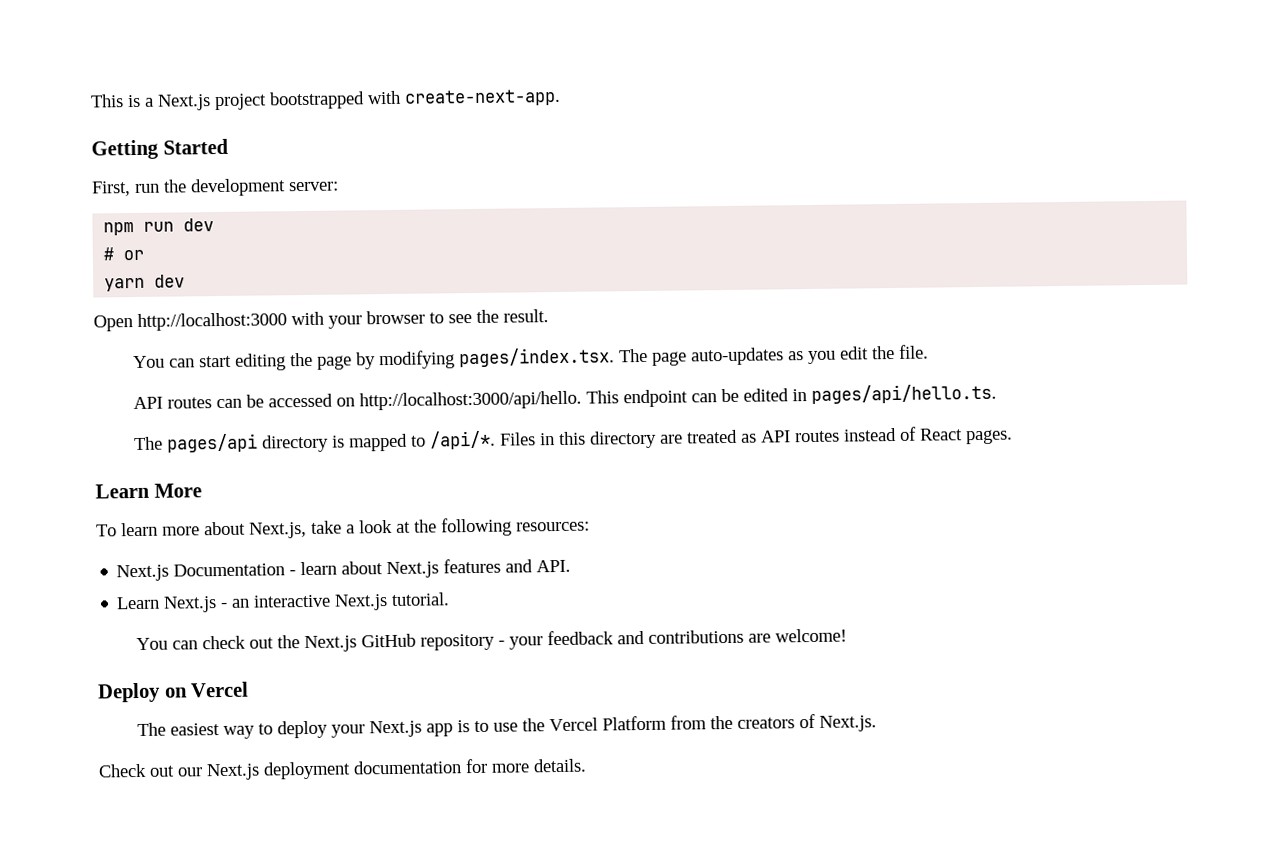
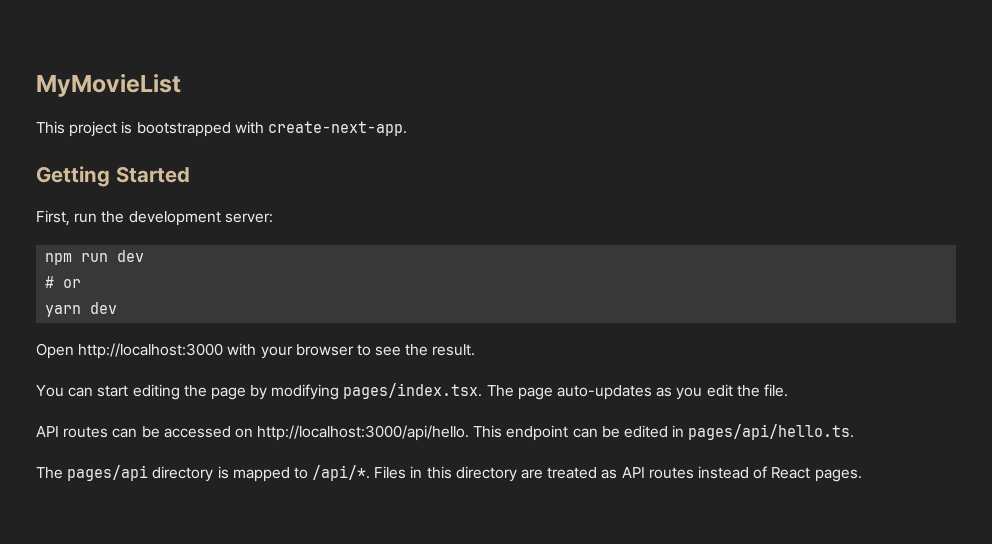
[90,93,267,111] This is a Next.js project -> [36,74,181,97] [36,121,133,137] MyMovieList // This project is
[95,483,202,499] [96,517,590,539] [116,558,572,582] [116,592,451,613] [135,628,847,653] [97,681,250,703] [136,713,877,739] [98,758,587,781] // Learn More // To learn more about Next.js, take a look at the following resources: // Next.js Documentation - learn about Next.js features and API. // Learn Next.js - an interactive Next.js tutorial. // You can check out the Next.js GitHub repository - your feedback and contributions are welcome! // Deploy on Vercel // The easiest way to deploy your Next.js app is to use the Vercel Platform from the creators of Next.js. // Check out our Next.js deployment documentation for more details. -> (862, 475) none

